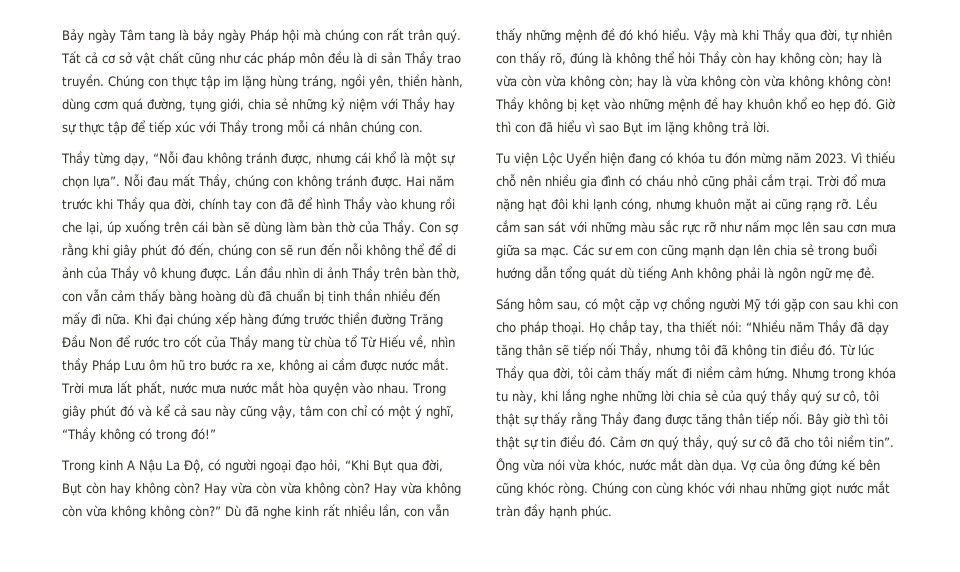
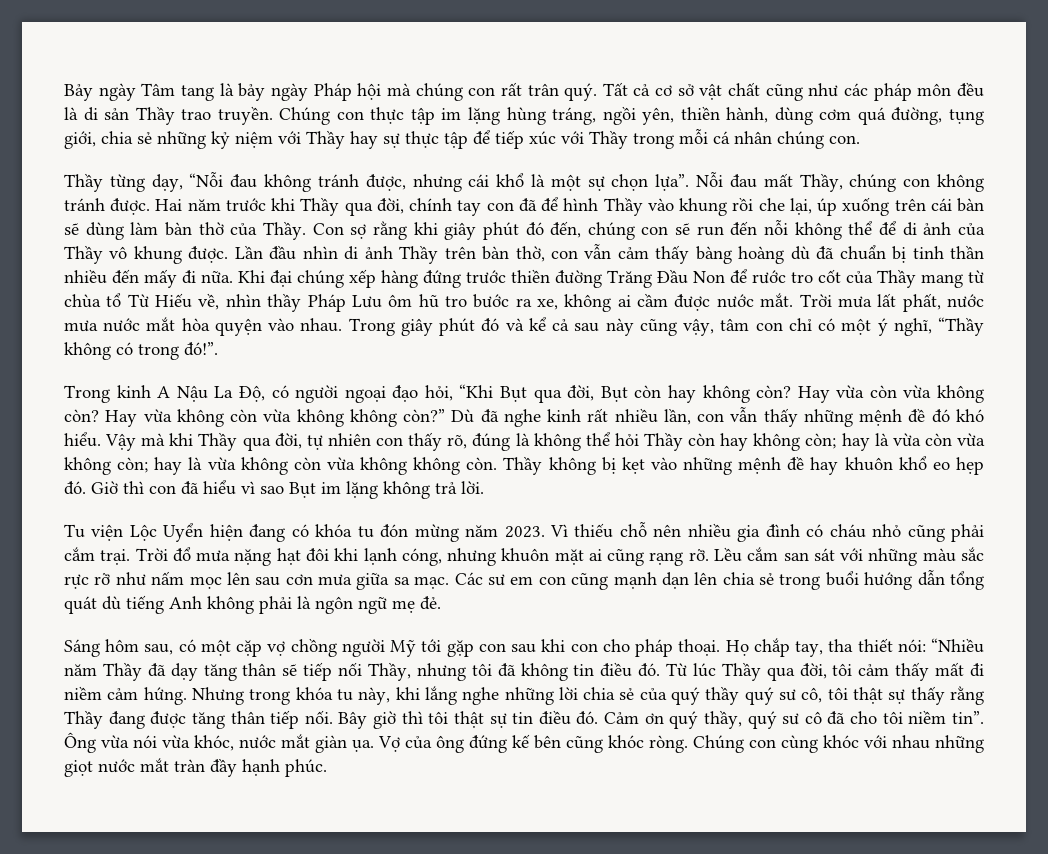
[191,428,216,440] đó!” -> [184,342,218,356] đó!”.
[867,75,892,87] còn! -> [466,457,498,470] còn.
[687,459,737,473] dàn dụa. -> [315,735,374,753] giàn ụa.

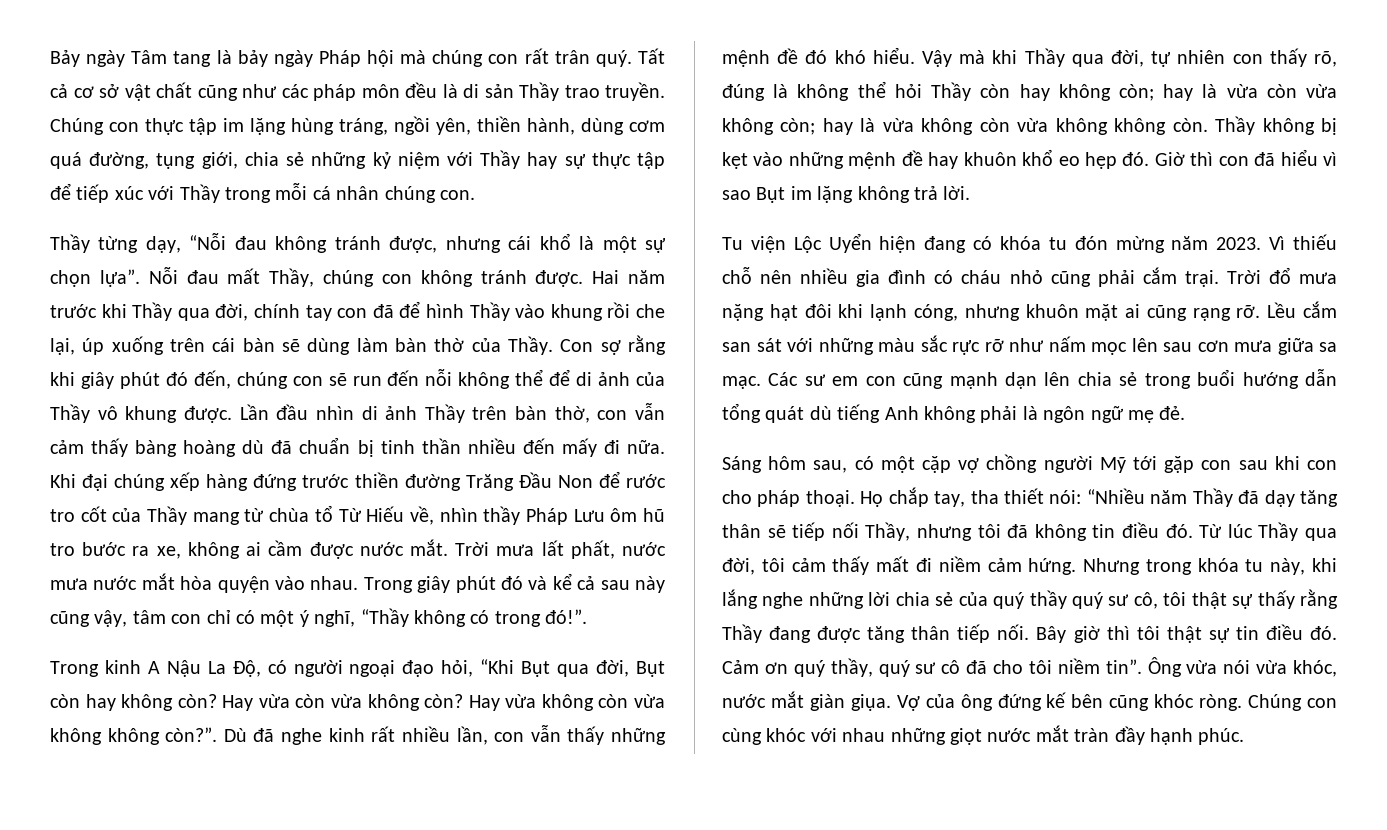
[403,409,446,422] còn?” -> [165,727,218,742] còn?”.
[352,740,374,752] ụa. -> [850,694,891,711] giụa.

